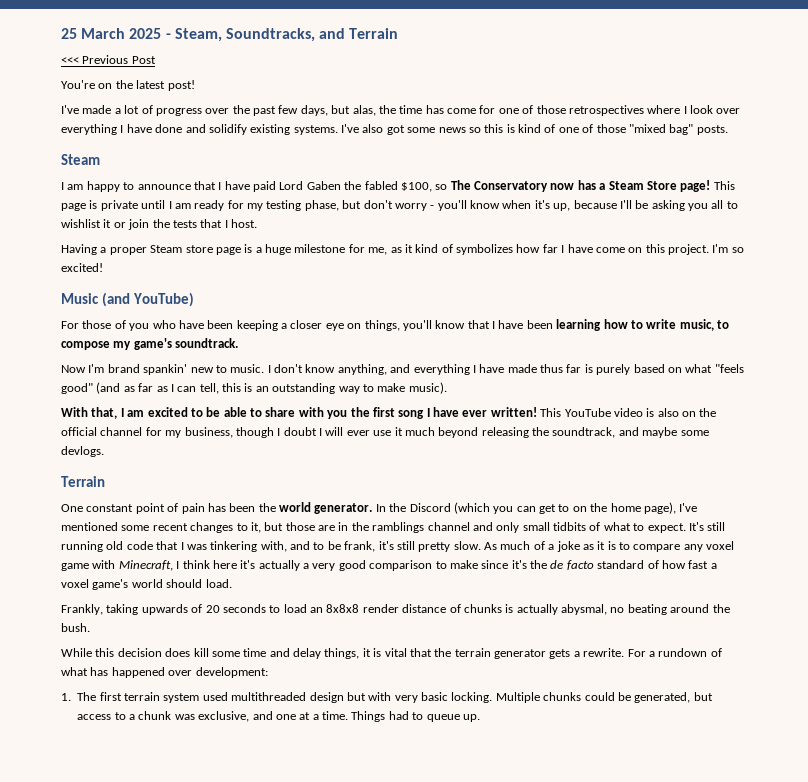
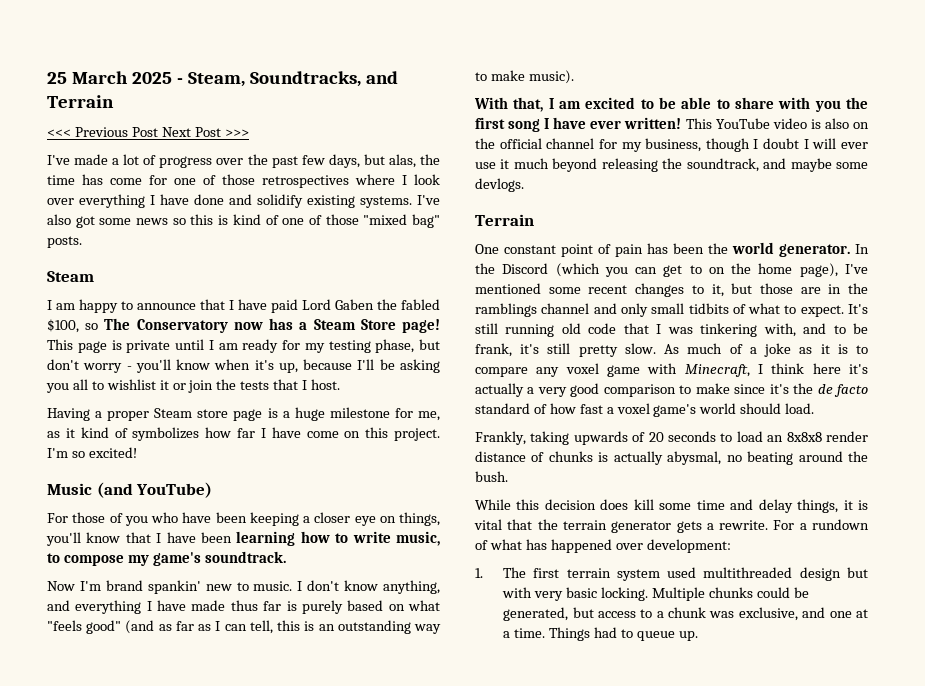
[61,80,195,91] // You're on the latest post! -> [161,127,249,137] Next Post >>>

